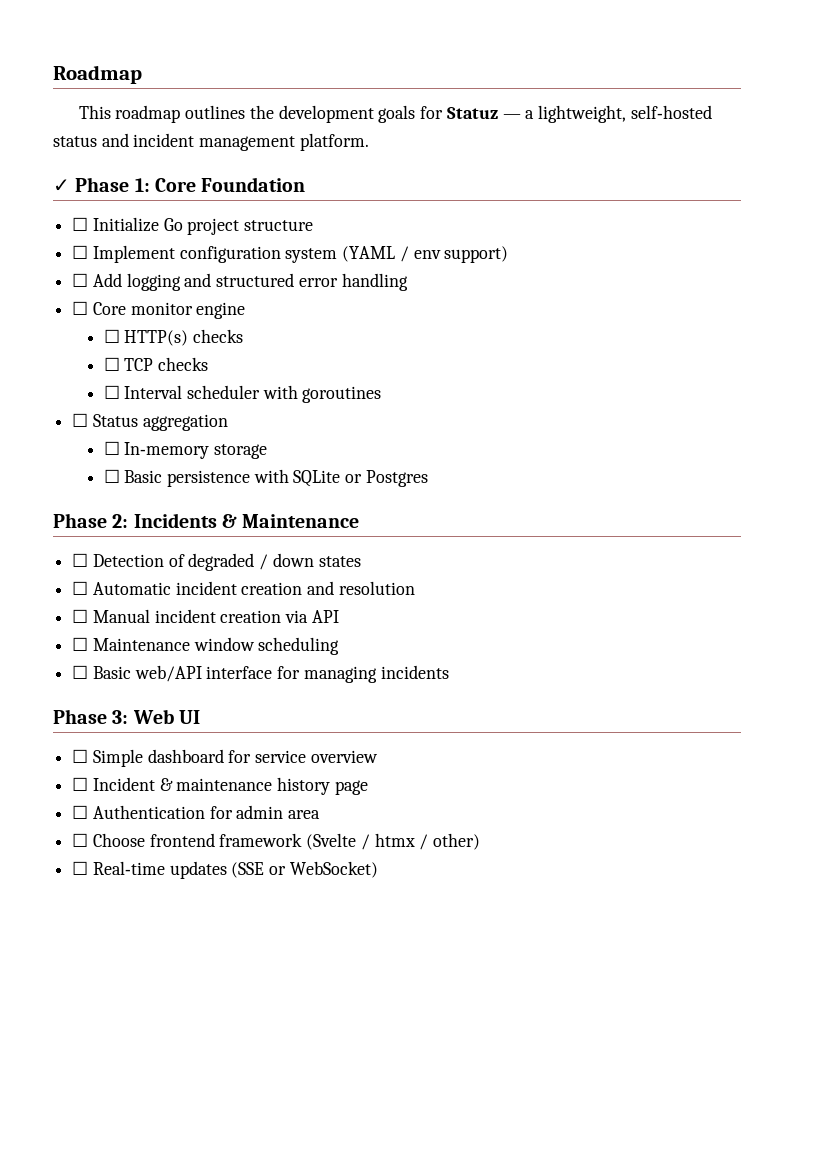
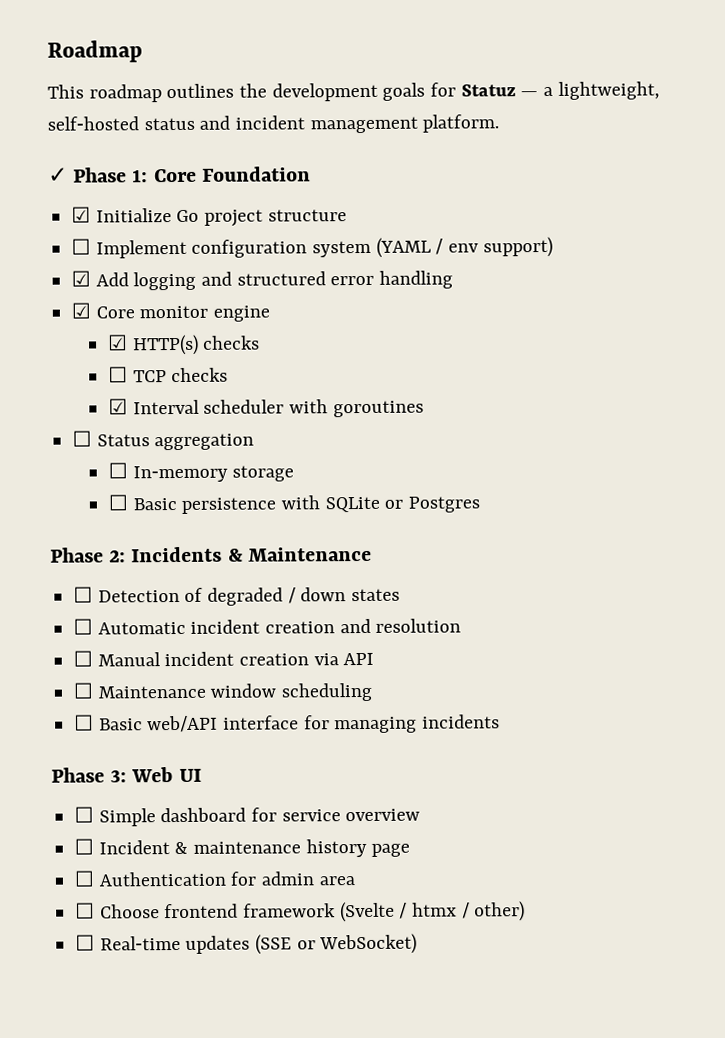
[72,217,89,231] ☐ -> [71,206,92,223] ☑
[72,273,89,287] ☐ -> [71,270,92,287] ☑
[72,301,89,315] ☐ -> [71,302,92,319] ☑
[103,329,120,343] ☐ -> [107,334,129,351] ☑
[103,385,120,399] ☐ -> [108,398,129,415] ☑

